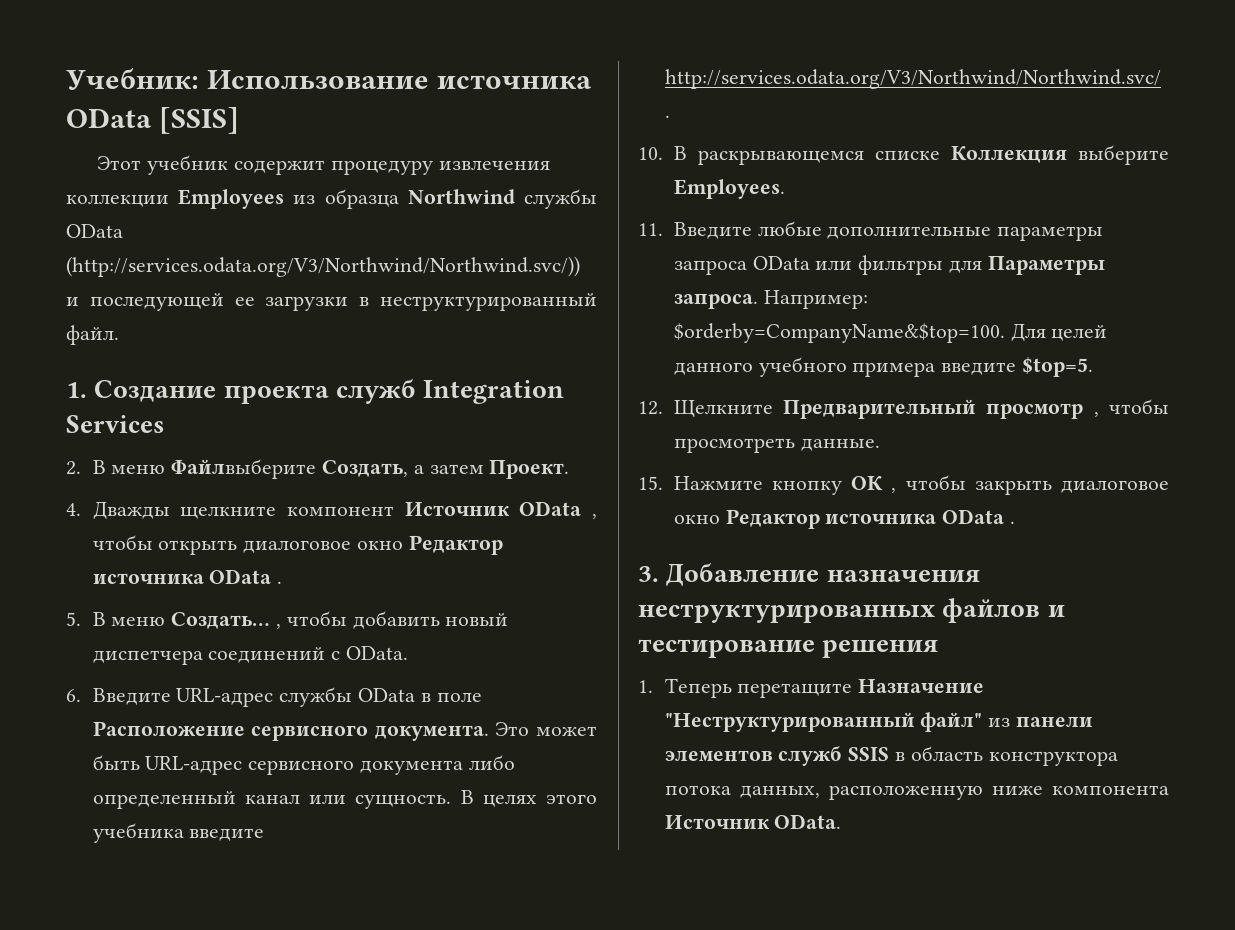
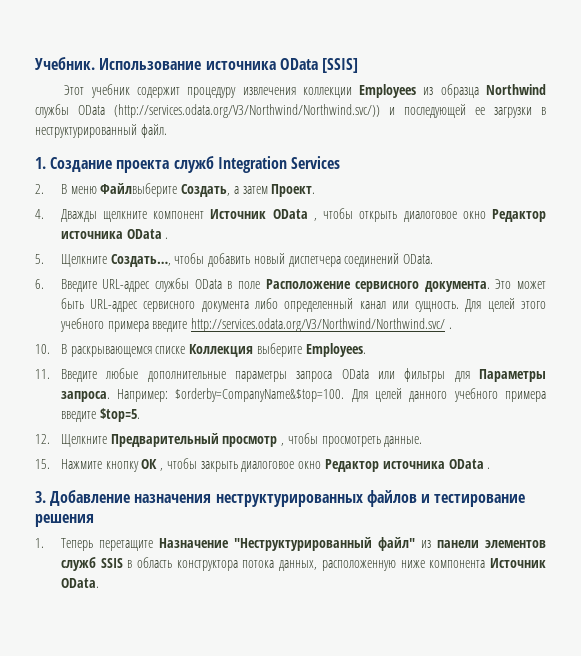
[66,68,199,90] Учебник: -> [35,57,95,70] Учебник.
[92,612,282,629] В меню Создать… , -> [60,254,171,267] Щелкните Создать…,
[331,651,341,660] с -> (400, 260) none
[460,790,597,807] [92,823,184,843] В целях этого учебника -> [465,298,546,312] [59,318,149,332] Для целей этого учебного примера

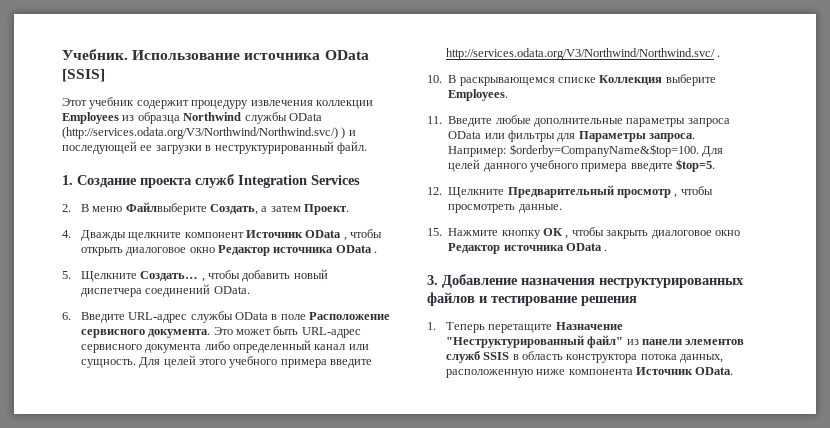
[114,104,380,118] (http://services.odata.org/V3/Northwind/Northwind.svc/)) -> [62,127,346,139] (http://services.odata.org/V3/Northwind/Northwind.svc/) )
[110,254,171,267] Создать…, -> [140,271,205,282] Создать… ,

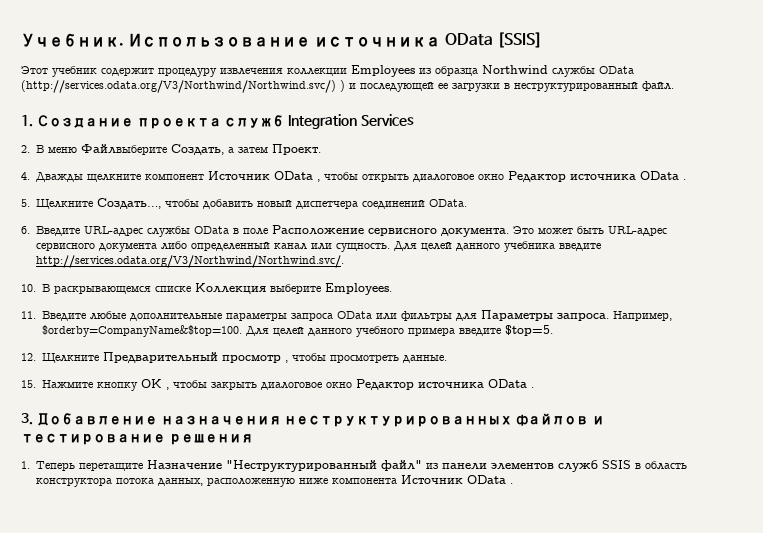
[140,271,205,282] Создать… , -> [96,198,161,209] Создать…,
[198,356,373,368] [445,48,721,60] этого учебного примера введите http://services.odata.org/V3/Northwind/Northwind.svc/ . -> [455,241,601,252] [35,255,344,268] данного учебника введите http://services.odata.org/V3/Northwind/Northwind.svc/.
[448,146,507,157] Например: -> [612,311,672,321] Например,
[695,367,734,375] OData. -> [466,475,513,484] OData .

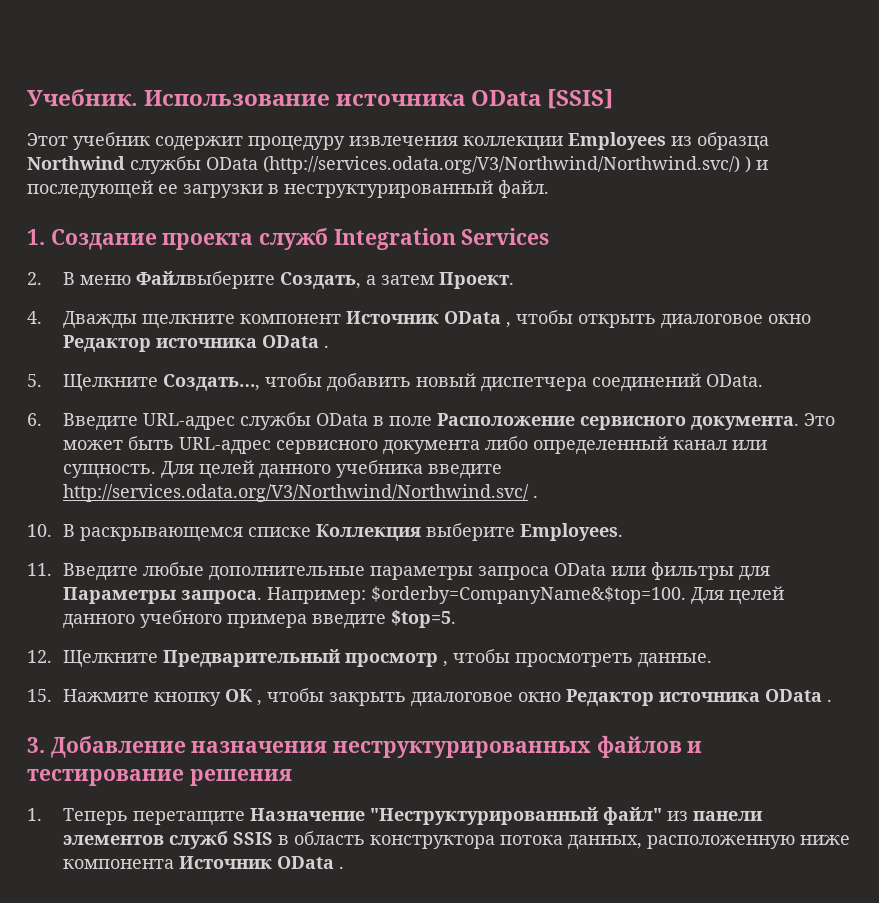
[35,255,344,268] http://services.odata.org/V3/Northwind/Northwind.svc/. -> [62,484,538,502] http://services.odata.org/V3/Northwind/Northwind.svc/ .
[612,311,672,321] Например, -> [266,587,366,604] Например:

